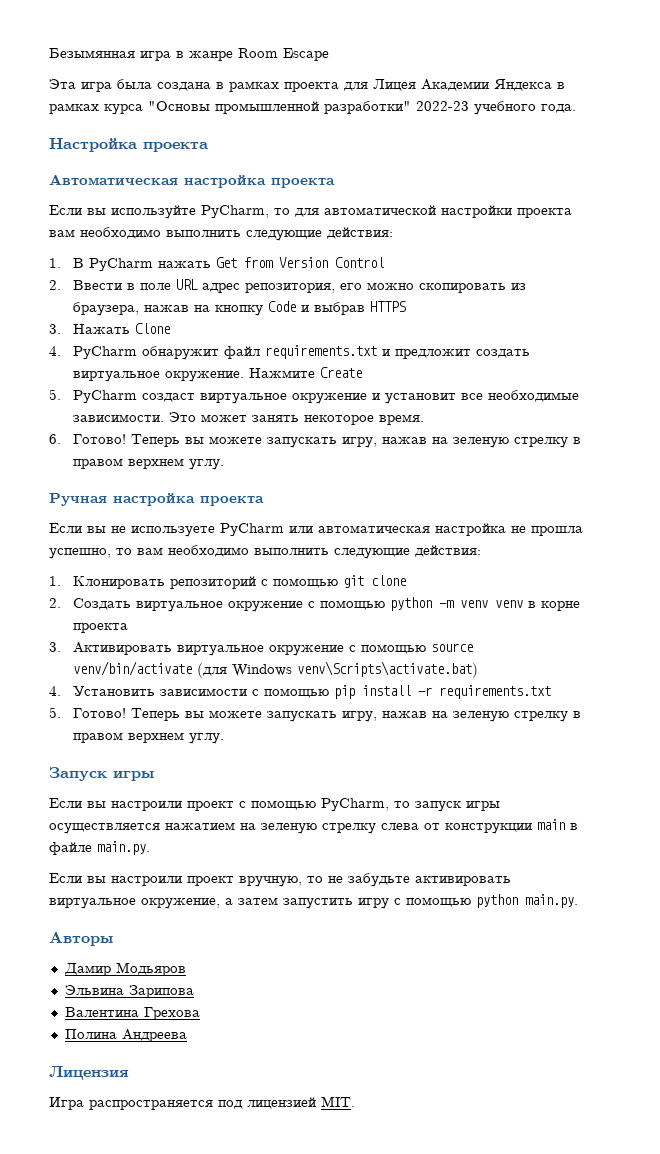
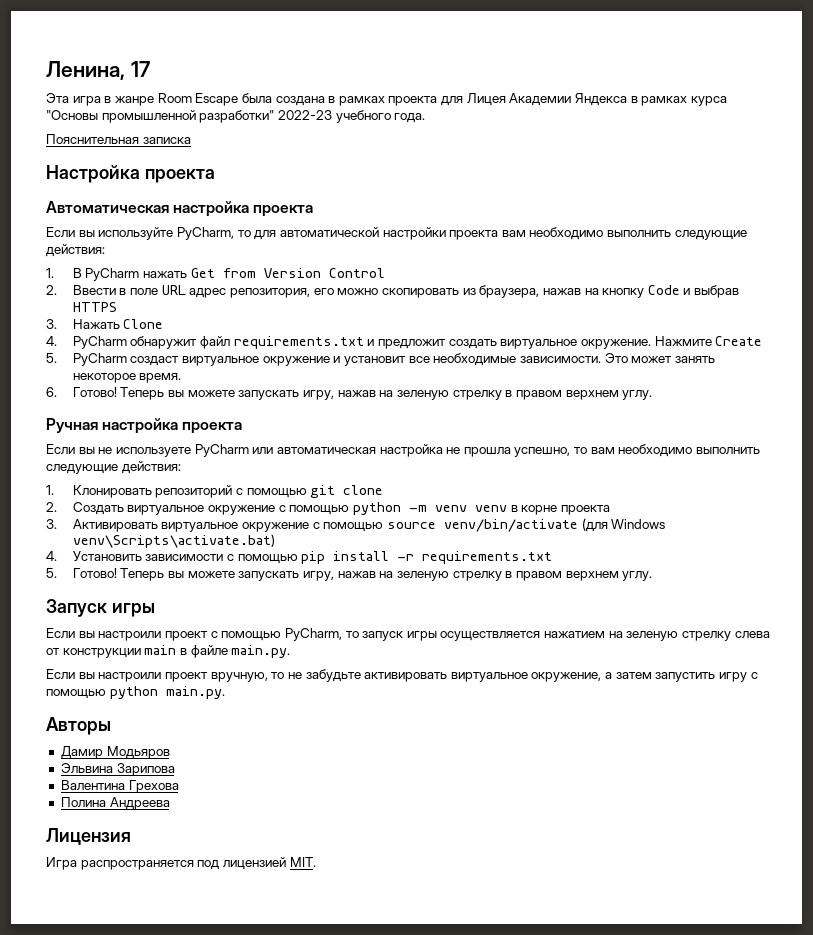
[49,48,135,58] Безымянная -> [46,61,150,80] [46,93,69,103] Ленина, 17 // Эта
[49,79,112,92] // Эта игра -> (239, 99) none
(576, 108) none -> [46,134,191,144] // Пояснительная записка

